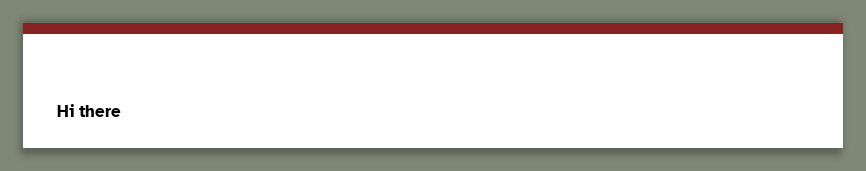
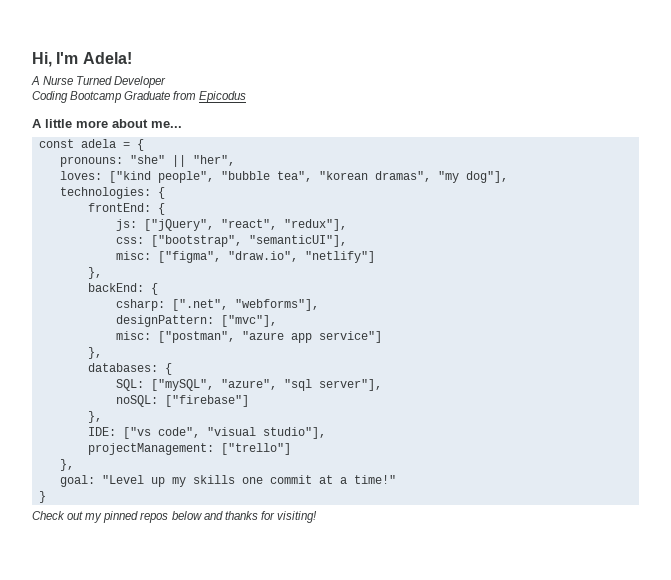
[57,104,121,117] Hi there -> [32,52,132,67] [31,76,167,88] [32,91,247,103] [32,119,182,128] [38,139,144,151] [59,155,235,167] [59,171,508,183] [59,187,165,199] [87,203,165,215] [115,219,347,231] [115,235,347,247] [115,251,375,263] [87,267,102,279] [87,283,158,295] [115,299,319,311] [115,315,277,327] [115,331,382,343] [87,347,102,359] [87,363,172,375] [115,379,382,391] [115,395,249,407] [87,411,102,423] [87,427,326,439] [87,443,291,455] [59,459,74,471] [59,475,396,487] [38,491,46,503] [32,511,317,523] Hi, I'm Adela! // A Nurse Turned Developer // Coding Bootcamp Graduate from Epicodus // A little more about me... // const adela = { // pronouns: "she" || "her", // loves: ["kind people", "bubble tea", "korean dramas", "my dog"], // technologies: { // frontEnd: { // js: ["jQuery", "react", "redux"], // css: ["bootstrap", "semanticUI"], // misc: ["figma", "draw.io", "netlify"] // }, // backEnd: { // csharp: [".net", "webforms"], // designPattern: ["mvc"], // misc: ["postman", "azure app service"] // }, // databases: { // SQL: ["mySQL", "azure", "sql server"], // noSQL: ["firebase"] // }, // IDE: ["vs code", "visual studio"], // projectManagement: ["trello"] // }, // goal: "Level up my skills one commit at a time!" // } // Check out my pinned repos below and thanks for visiting!

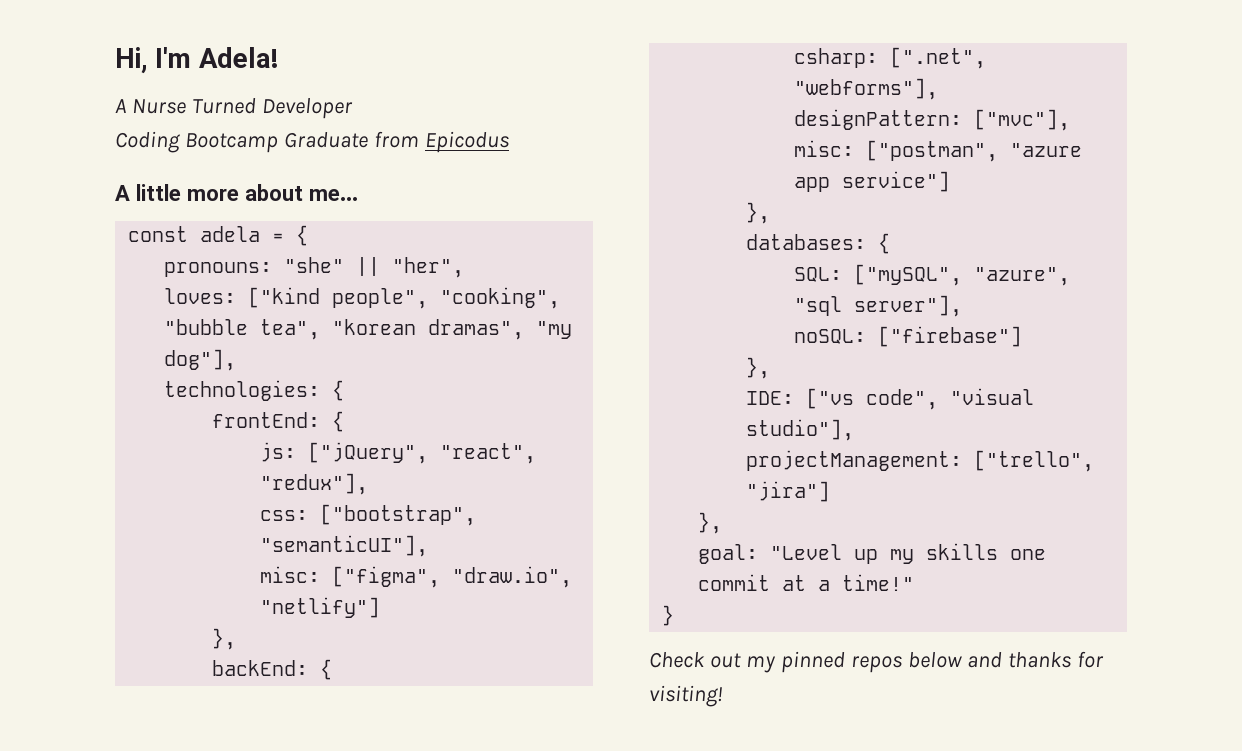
(214, 177) none -> [440,287,561,309] "cooking",
[220,443,291,455] ["trello"] -> [974,450,1095,472] [746,481,831,502] ["trello", "jira"]

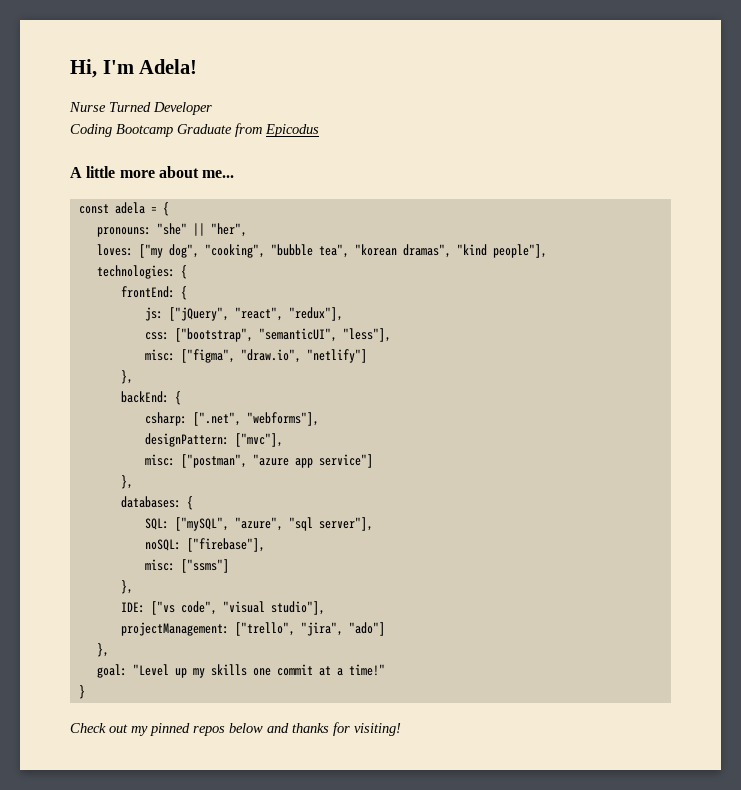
[115,99,126,113] A -> (198, 66) none
[248,287,429,309] ["kind people", -> [138,244,199,258] ["my dog",
[536,321,573,339] [164,349,237,371] "my dog"], -> [456,244,547,258] "kind people"],
[260,535,429,557] "semanticUI"], -> [258,328,391,342] "semanticUI", "less"],
[878,326,1023,347] ["firebase"] -> [186,538,265,552] [144,559,229,573] ["firebase"], // misc: ["ssms"]
[746,481,831,502] "jira"] -> [300,622,385,636] "jira", "ado"]

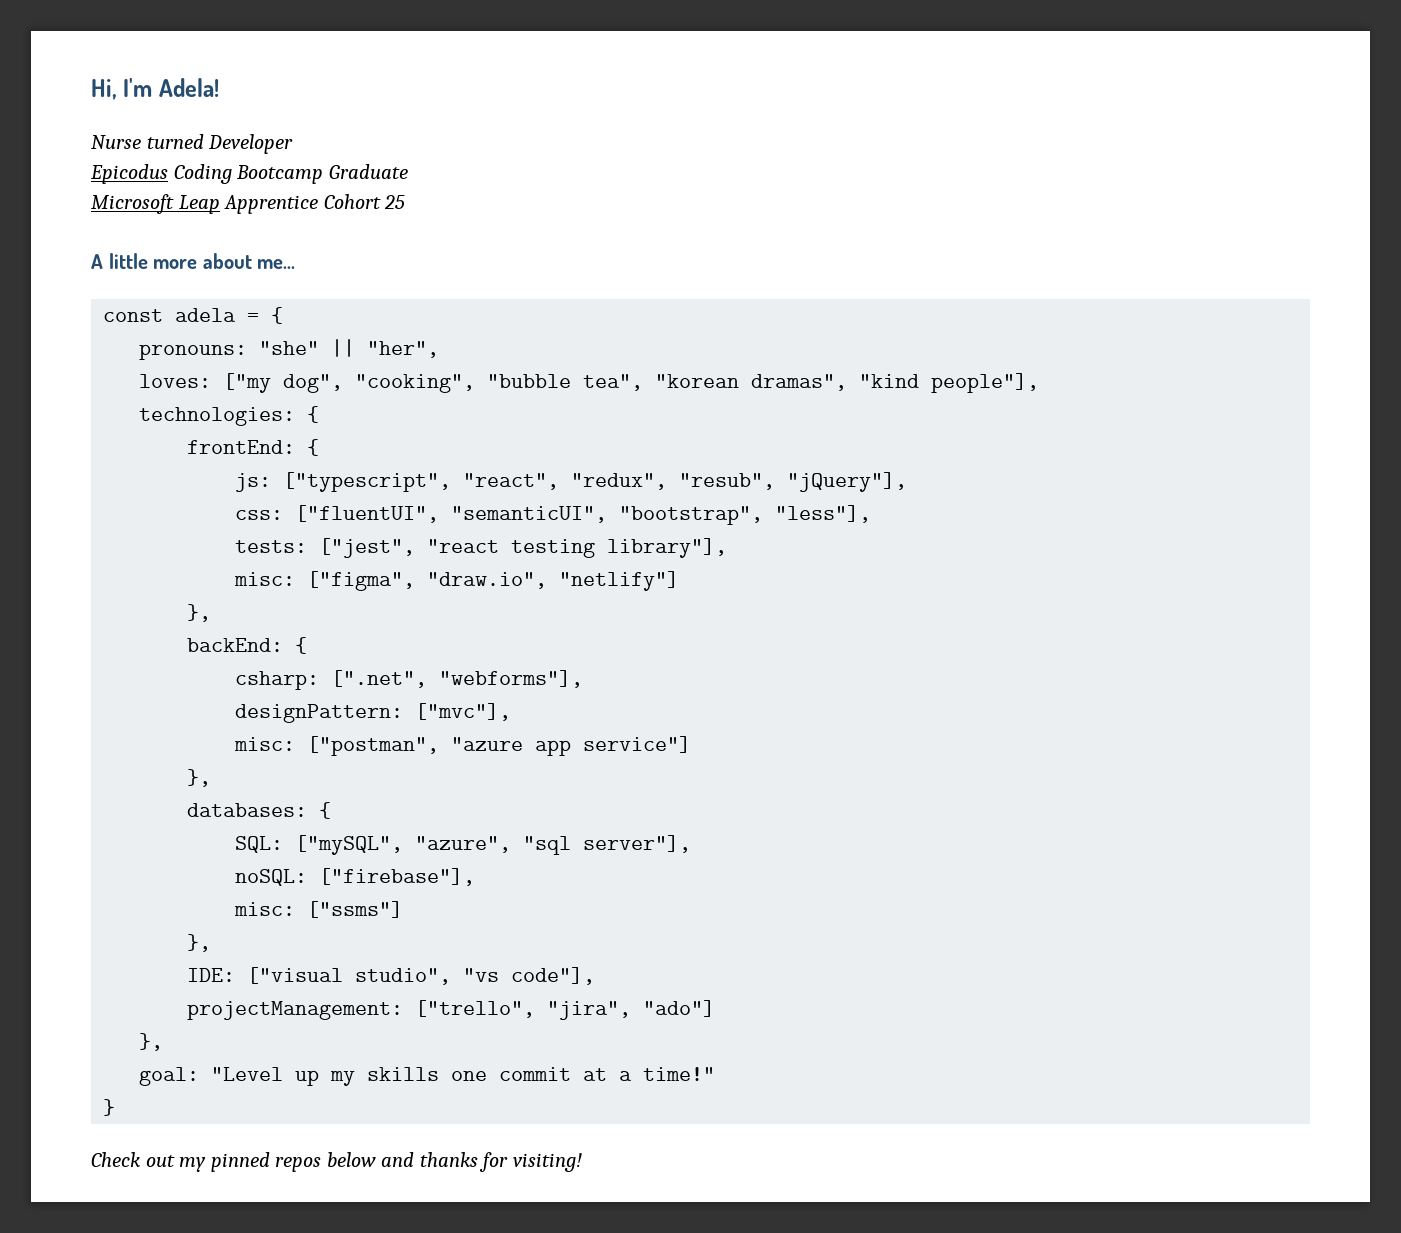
[109,102,151,112] Turned -> [146,134,204,149] turned
(212, 108) none -> [90,164,168,184] Epicodus
[235,123,319,137] from Epicodus -> [91,194,406,214] // Microsoft Leap Apprentice Cohort 25
[168,307,343,321] [144,328,391,342] ["jQuery", "react", "redux"], // css: ["bootstrap", "semanticUI", "less"], -> [283,472,908,492] [235,505,872,525] [235,538,728,558] ["typescript", "react", "redux", "resub", "jQuery"], // css: ["fluentUI", "semanticUI", "bootstrap", "less"], // tests: ["jest", "react testing library"],
[150,601,325,615] ["vs code", "visual studio"], -> [247,967,596,985] ["visual studio", "vs code"],

